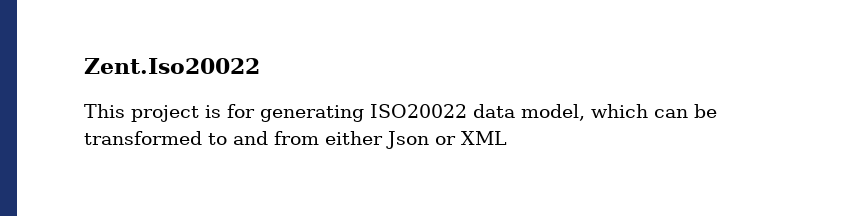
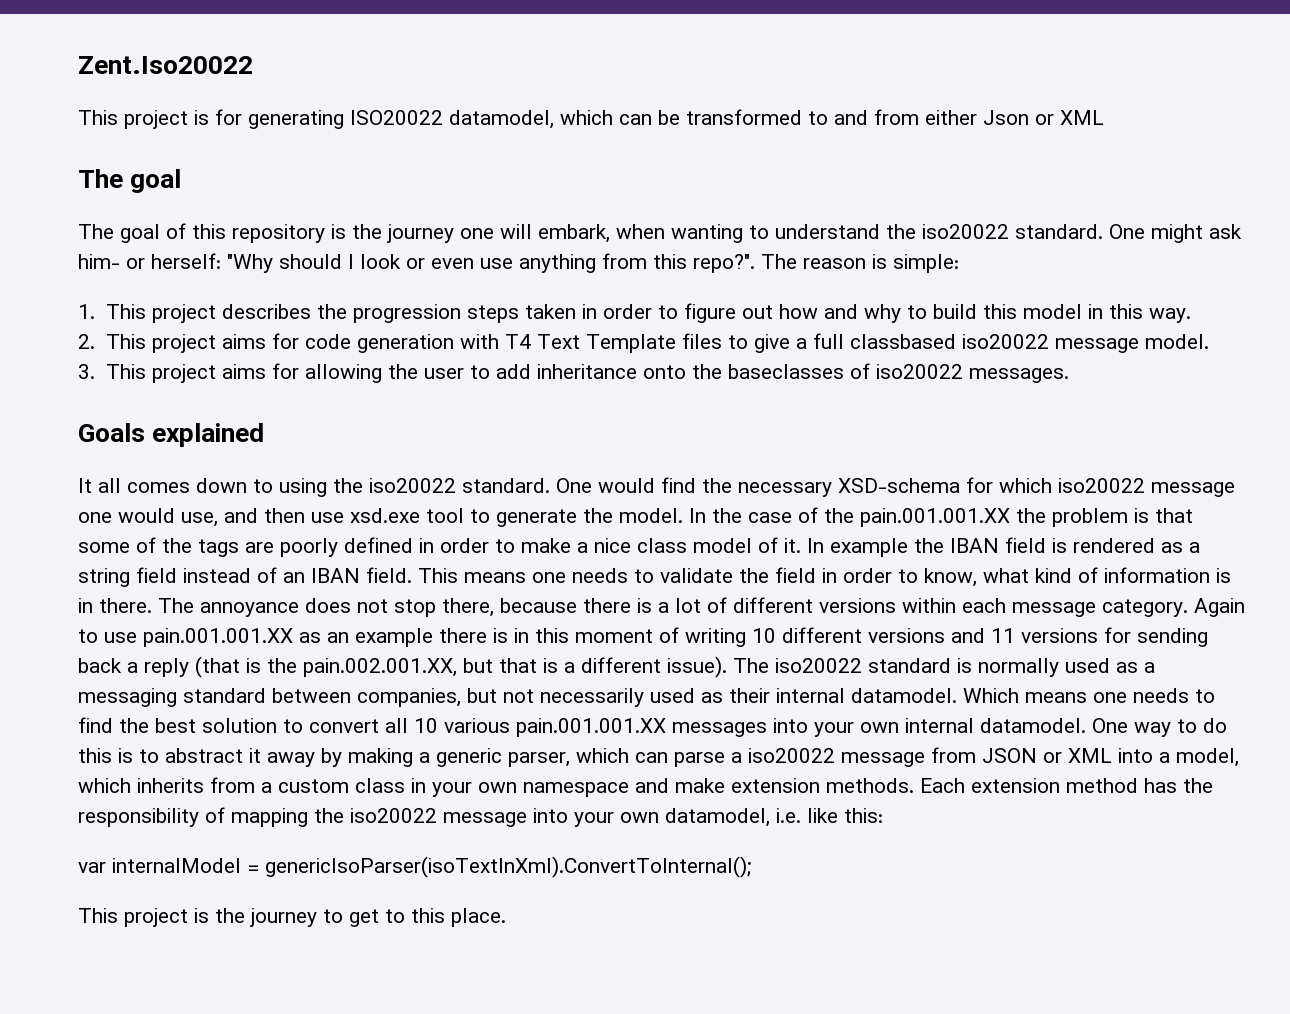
[473,104,585,121] data model, -> [449,110,554,129] datamodel,
(507, 138) none -> [78,169,182,193] [78,223,1242,243] [78,253,959,273] [78,303,1191,323] [78,333,1209,353] [78,363,1069,383] [78,423,265,447] [78,477,1235,497] [78,507,1193,527] [78,537,1200,557] [78,567,1231,587] [78,597,1245,617] [78,627,1208,647] [78,656,1155,678] [78,688,1215,707] [78,717,1227,737] [78,747,1239,767] [78,777,1213,797] [78,807,883,827] [78,856,751,878] [78,908,506,927] // The goal // The goal of this repository is the journey one will embark, when wanting to understand the iso20022 standard. One might ask him- or herself: "Why should I look or even use anything from this repo?". The reason is simple: // 1. This project describes the progression steps taken in order to figure out how and why to build this model in this way. // 2. This project aims for code generation with T4 Text Template files to give a full classbased iso20022 message model. // 3. This project aims for allowing the user to add inheritance onto the baseclasses of iso20022 messages. // Goals explained // It all comes down to using the iso20022 standard. One would find the necessary XSD-schema for which iso20022 message one would use, and then use xsd.exe tool to generate the model. In the case of the pain.001.001.XX the problem is that some of the tags are poorly defined in order to make a nice class model of it. In example the IBAN field is rendered as a string field instead of an IBAN field. This means one needs to validate the field in order to know, what kind of information is in there. The annoyance does not stop there, because there is a lot of different versions within each message category. Again to use pain.001.001.XX as an example there is in this moment of writing 10 different versions and 11 versions for sending back a reply (that is the pain.002.001.XX, but that is a different issue). The iso20022 standard is normally used as a messaging standard between companies, but not necessarily used as their internal datamodel. Which means one needs to find the best solution to convert all 10 various pain.001.001.XX messages into your own internal datamodel. One way to do this is to abstract it away by making a generic parser, which can parse a iso20022 message from JSON or XML into a model, which inherits from a custom class in your own namespace and make extension methods. Each extension method has the responsibility of mapping the iso20022 message into your own datamodel, i.e. like this: // var internalModel = genericIsoParser(isoTextInXml).ConvertToInternal(); // This project is the journey to get to this place.

